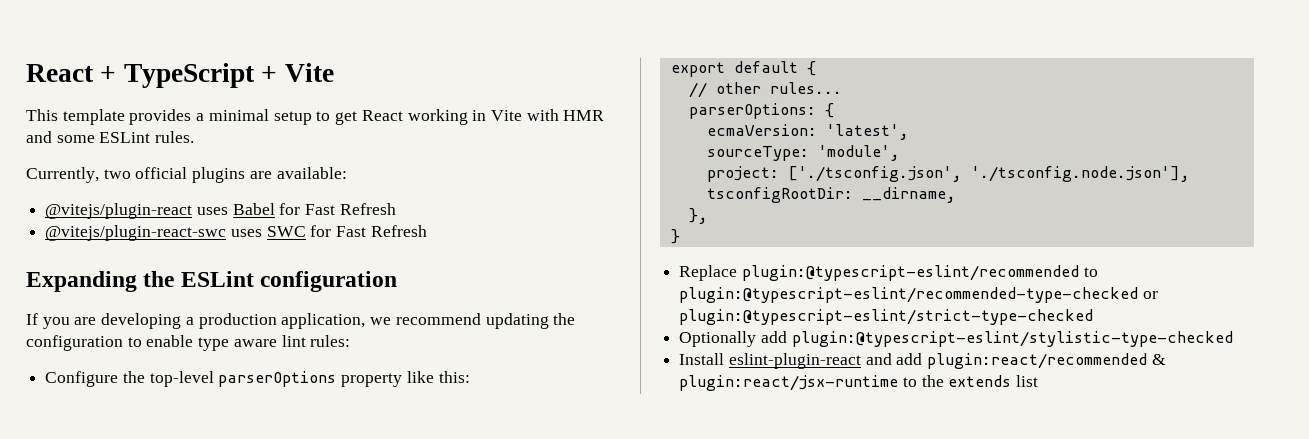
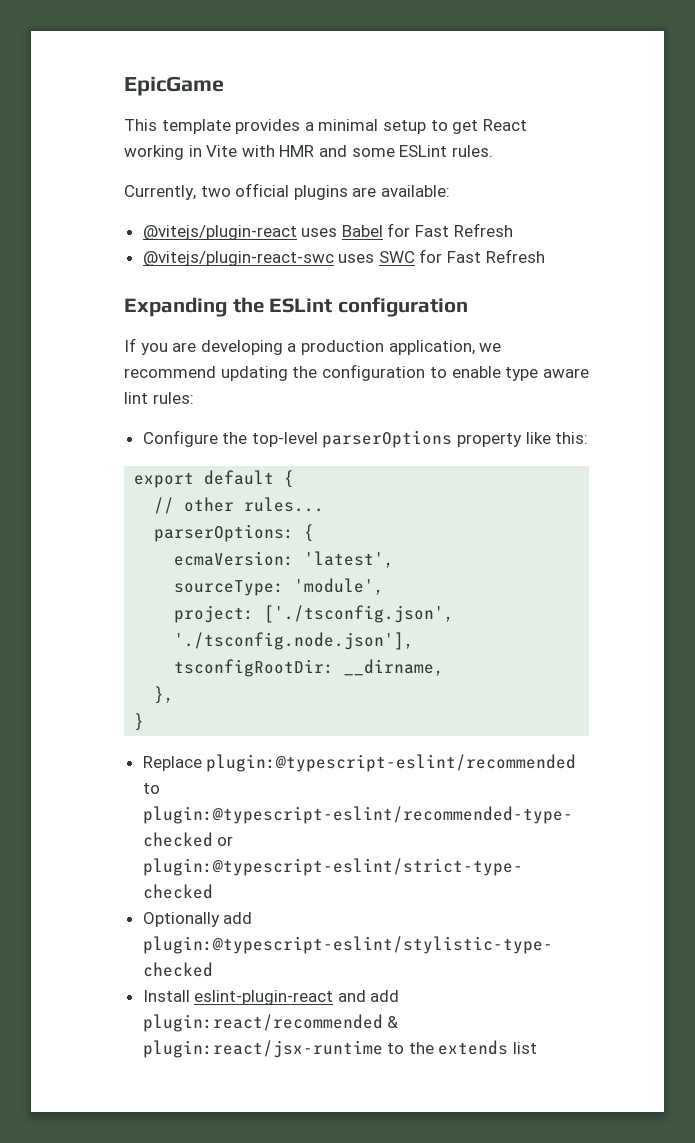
[26,63,334,88] React + TypeScript + Vite -> [124,76,224,96] EpicGame

